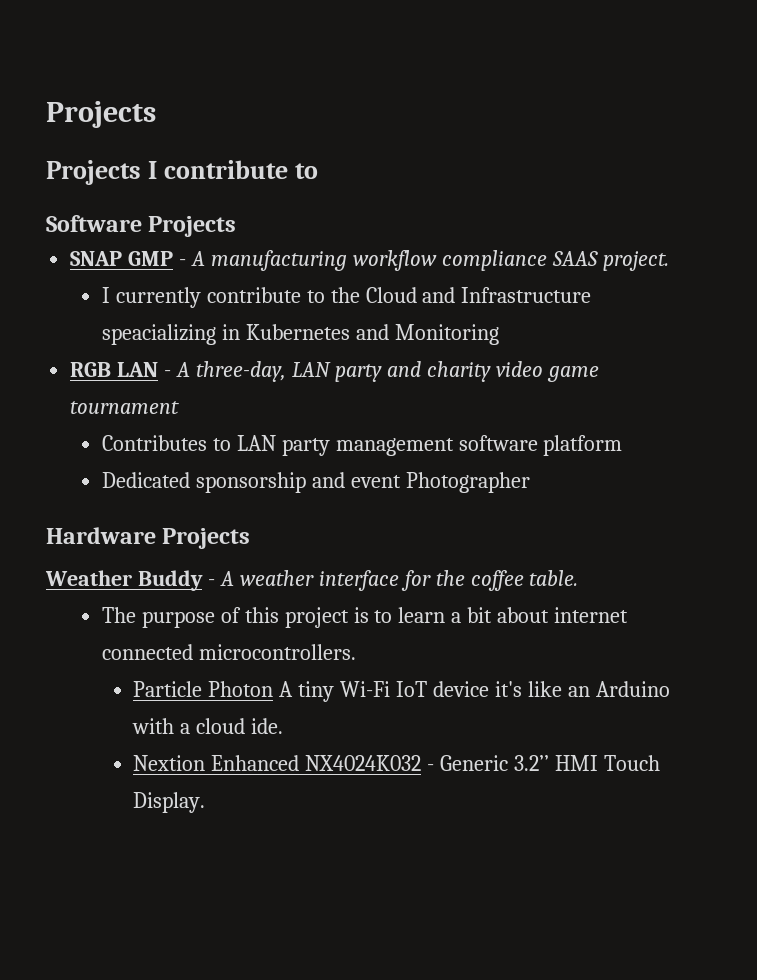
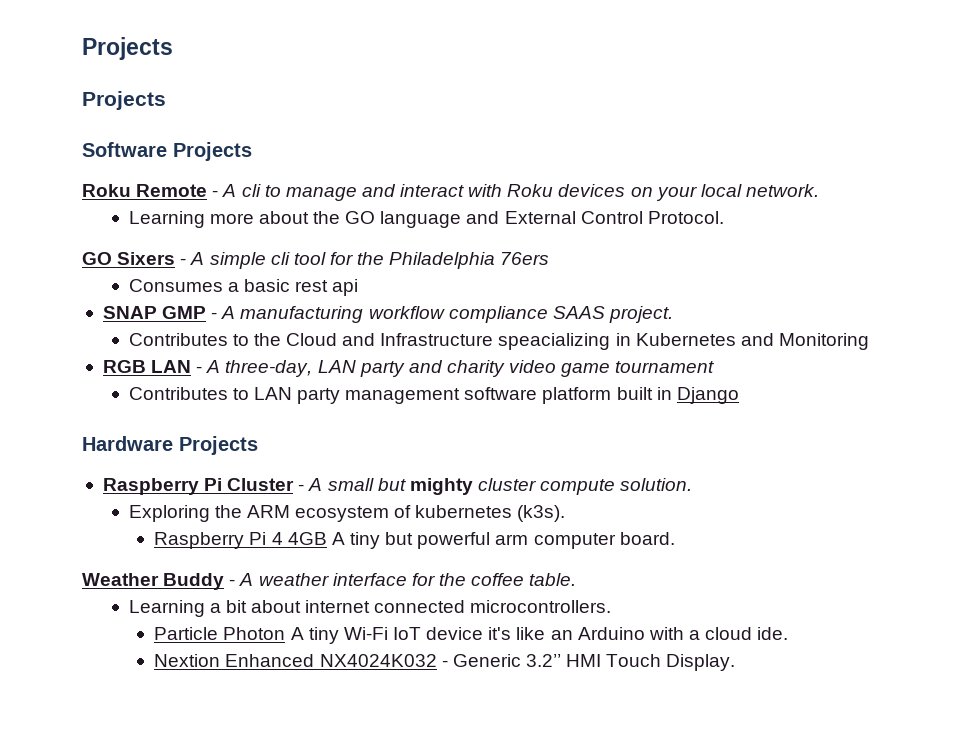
[147,160,318,179] I contribute to -> (166, 100) none
(237, 226) none -> [82,184,819,201] [128,211,724,228] [82,252,550,269] [128,279,359,296] // Roku Remote - A cli to manage and interact with Roku devices on your local network. // Learning more about the GO language and External Control Protocol. // GO Sixers - A simple cli tool for the Philadelphia 76ers // Consumes a basic rest api
[101,287,301,308] I currently contribute -> [128,333,228,346] Contributes
[101,472,530,493] [46,527,251,549] // Dedicated sponsorship and event Photographer // Hardware Projects -> [616,387,739,404] [82,436,258,455] [102,478,693,495] [128,505,566,522] [154,532,675,549] built in Django // Hardware Projects // Raspberry Pi Cluster - A small but mighty cluster compute solution. // Exploring the ARM ecosystem of kubernetes (k3s). // Raspberry Pi 4 4GB A tiny but powerful arm computer board.
[101,607,446,628] The purpose of this project is to learn -> [128,600,205,617] Learning

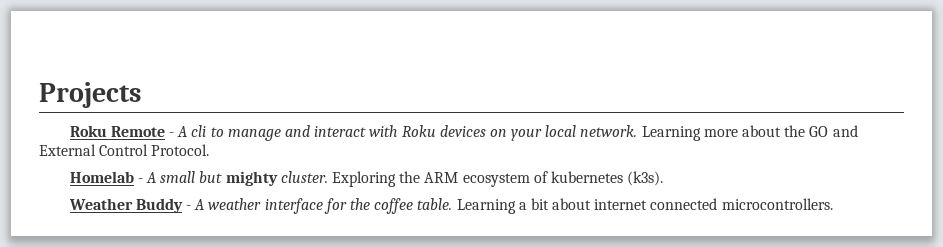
[82,37,173,60] [82,91,166,110] [82,142,252,161] Projects // Projects // Software Projects -> [39,82,141,108] Projects
(819, 190) // -> (638, 131) none
[380,211,462,228] language -> (829, 131) none
[82,252,550,269] [128,279,359,296] [102,306,673,323] [128,333,869,350] [102,360,715,377] [128,387,739,404] [82,436,258,455] [102,478,295,495] GO Sixers - A simple cli tool for the Philadelphia 76ers // Consumes a basic rest api // SNAP GMP - A manufacturing workflow compliance SAAS project. // Contributes to the Cloud and Infrastructure speacializing in Kubernetes and Monitoring // RGB LAN - A three-day, LAN party and charity video game tournament // Contributes to LAN party management software platform built in Django // Hardware Projects // Raspberry Pi Cluster -> [69,171,134,183] Homelab
[477,478,693,495] cluster compute solution. // -> [280,171,328,183] cluster.
[154,532,675,549] // Raspberry Pi 4 4GB A tiny but powerful arm computer board. -> (664, 178) none
(577, 579) // -> (453, 204) none
[154,627,789,644] [154,654,736,671] // Particle Photon A tiny Wi-Fi IoT device it's like an Arduino with a cloud ide. // Nextion Enhanced NX4024K032 - Generic 3.2’’ HMI Touch Display. -> (833, 204) none

